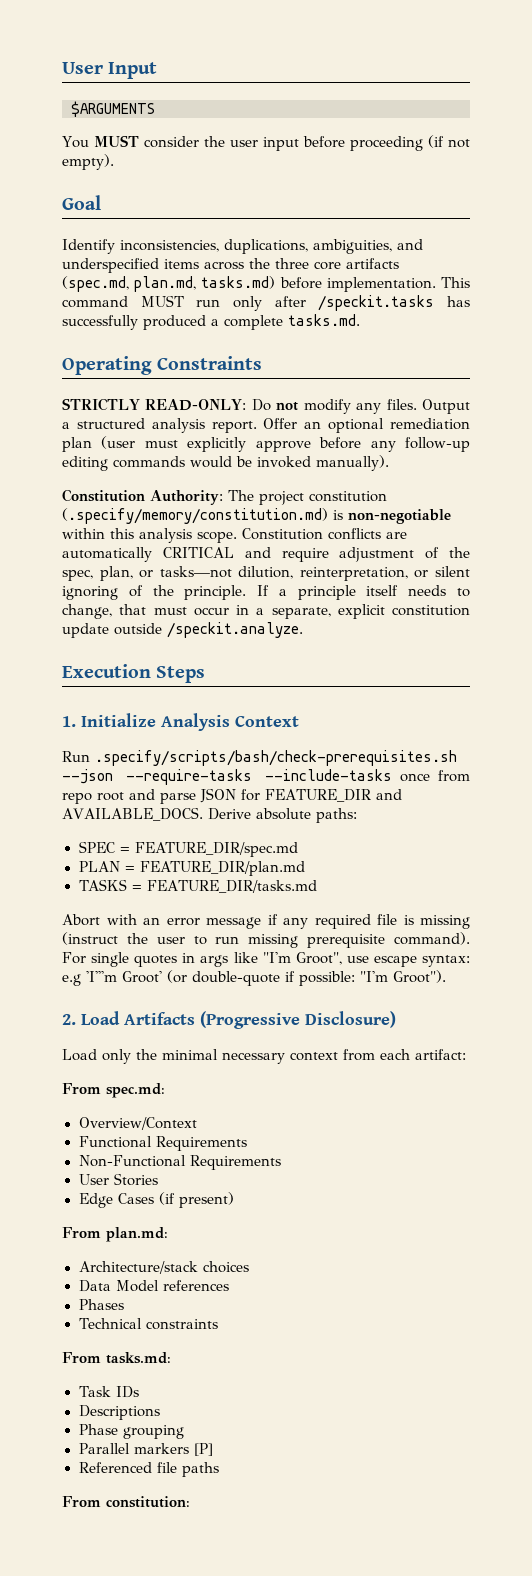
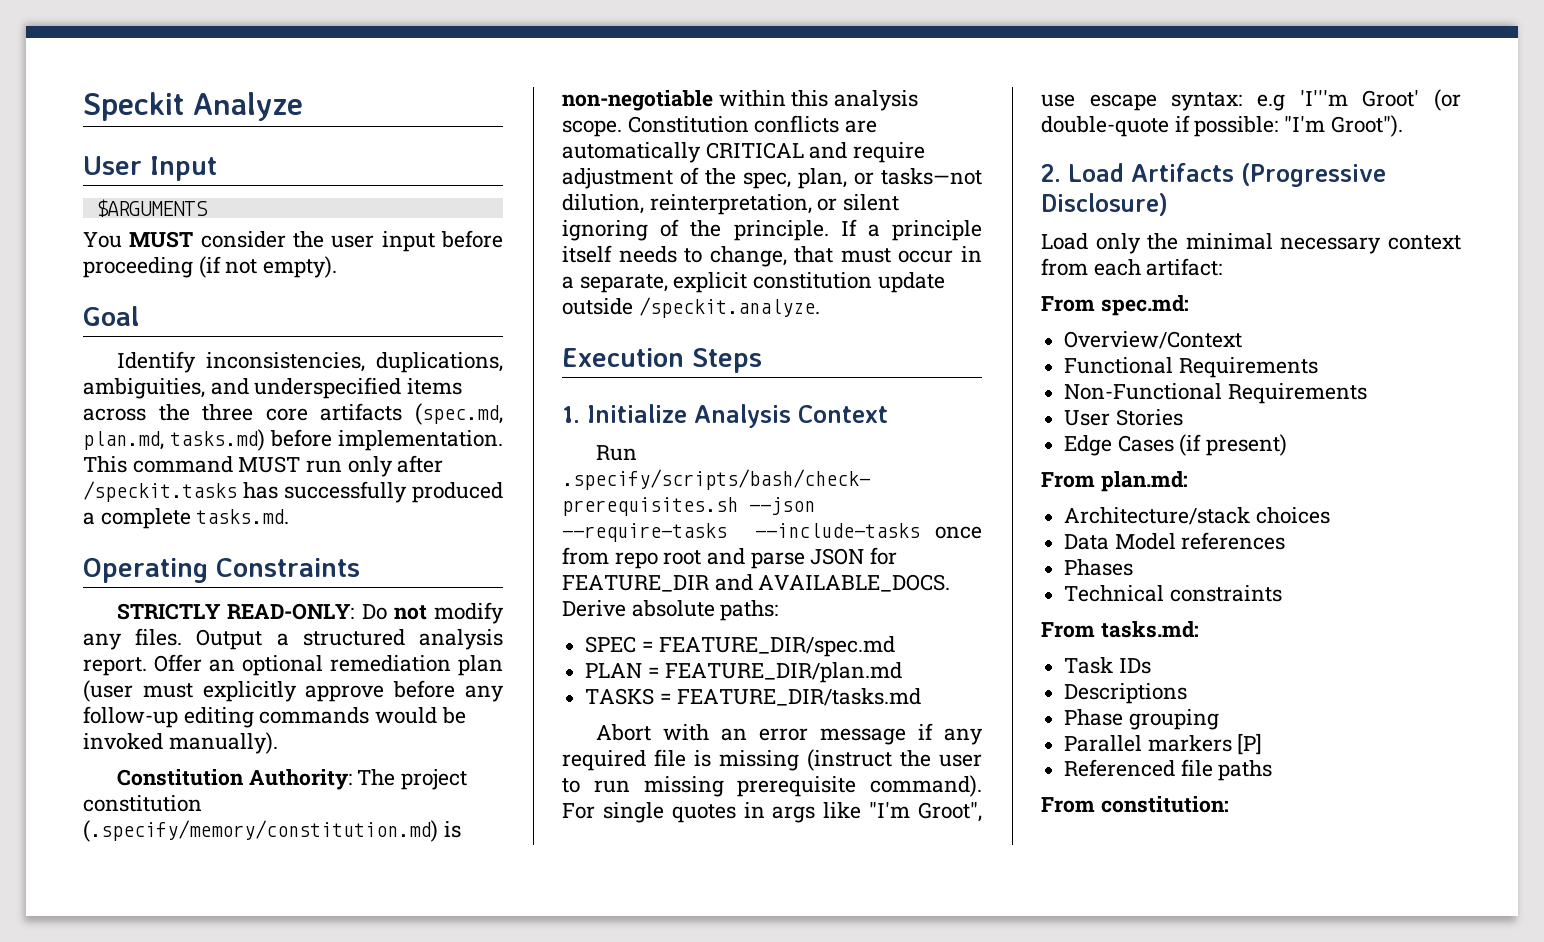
(62, 68) none -> [83,92,303,121] Speckit Analyze //

